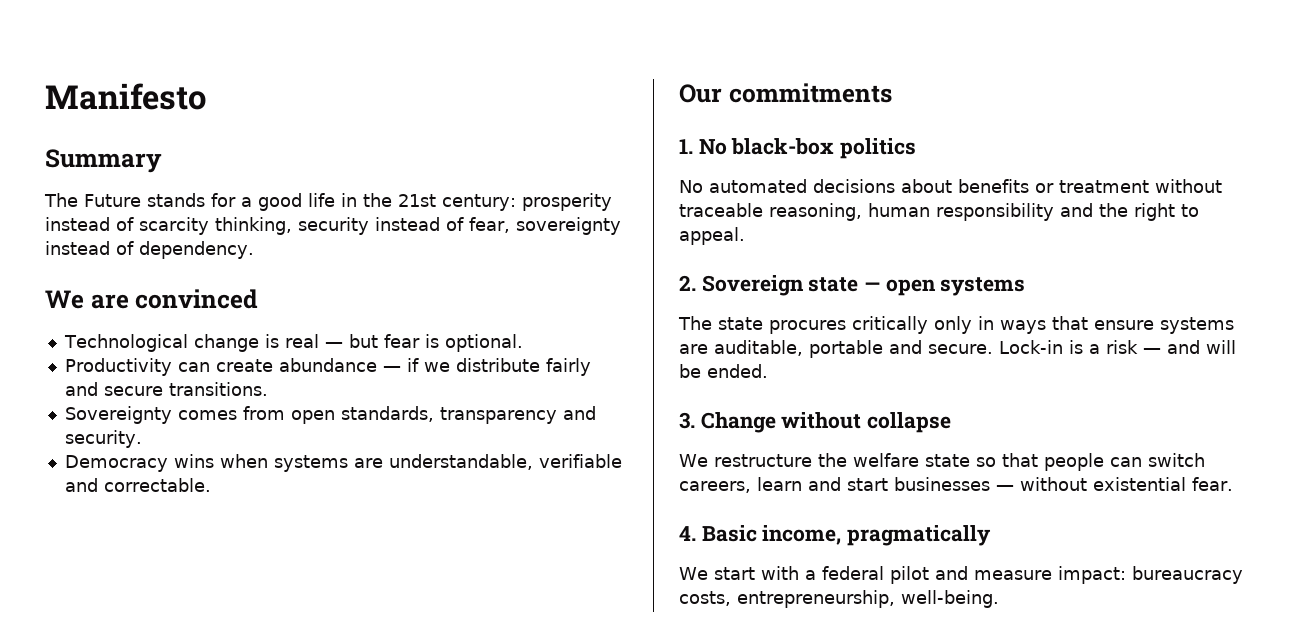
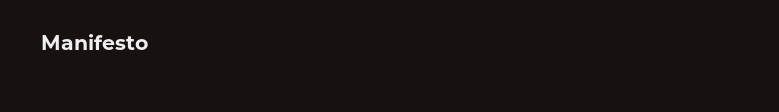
[45,149,162,173] [44,193,612,211] [45,217,621,235] [45,241,254,259] [45,289,259,309] [63,334,523,352] [64,358,591,376] [64,382,268,396] [64,406,596,424] [64,430,142,448] [64,454,622,472] [64,478,211,492] [679,83,892,103] [679,138,917,159] [679,179,1222,193] [679,203,1199,221] [679,227,745,245] [679,275,1026,296] [678,316,1234,334] [679,340,1236,358] [679,364,768,378] [679,412,952,433] [679,453,1205,471] [679,477,1233,493] [679,525,992,546] [679,566,1243,584] [679,590,999,608] // Summary // The Future stands for a good life in the 21st century: prosperity instead of scarcity thinking, security instead of fear, sovereignty instead of dependency. // We are convinced // Technological change is real — but fear is optional. // Productivity can create abundance — if we distribute fairly and secure transitions. // Sovereignty comes from open standards, transparency and security. // Democracy wins when systems are understandable, verifiable and correctable. // Our commitments // 1. No black-box politics // No automated decisions about benefits or treatment without traceable reasoning, human responsibility and the right to appeal. // 2. Sovereign state — open systems // The state procures critically only in ways that ensure systems are auditable, portable and secure. Lock-in is a risk — and will be ended. // 3. Change without collapse // We restructure the welfare state so that people can switch careers, learn and start businesses — without existential fear. // 4. Basic income, pragmatically // We start with a federal pilot and measure impact: bureaucracy costs, entrepreneurship, well-being. -> (148, 42) none

